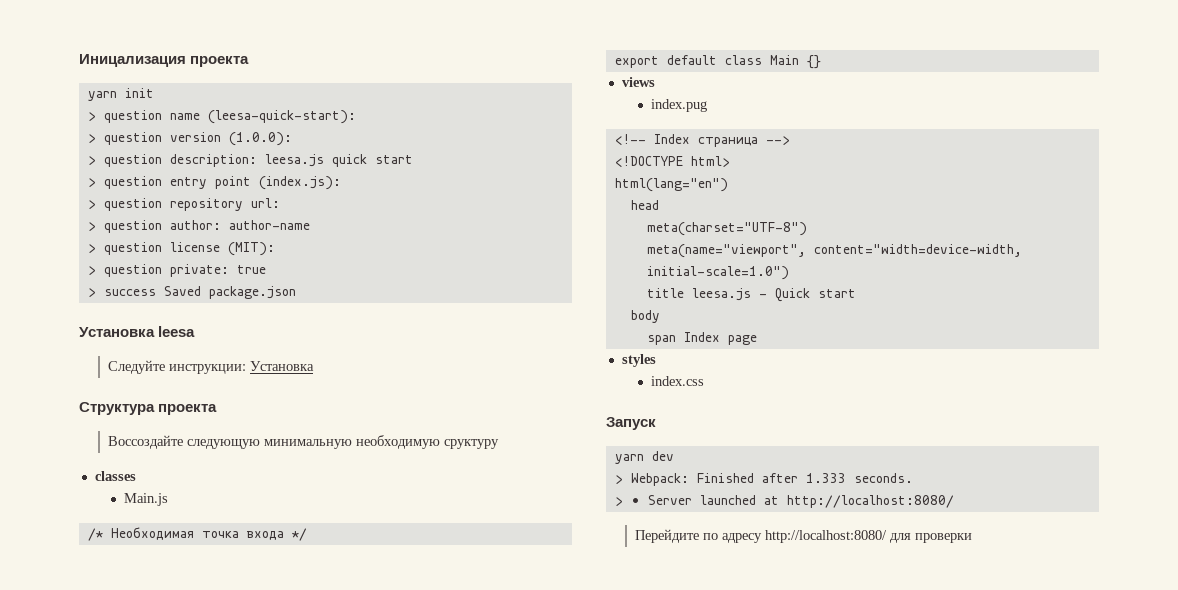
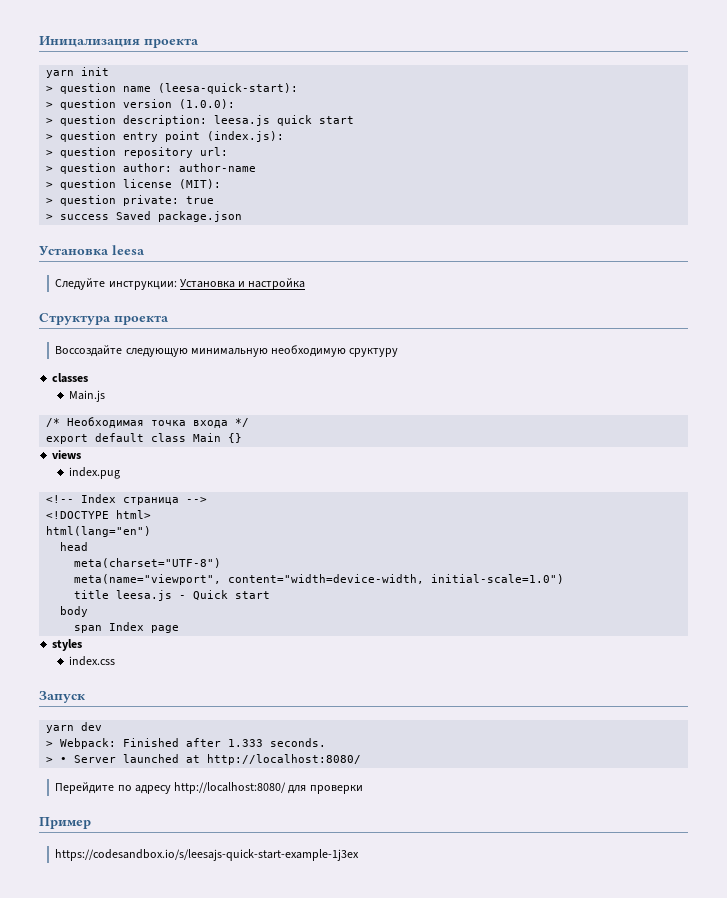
(314, 366) none -> [238,278,306,290] и настройка
(972, 538) none -> [39,817,91,829] [55,849,360,861] // Пример // https://codesandbox.io/s/leesajs-quick-start-example-1j3ex

